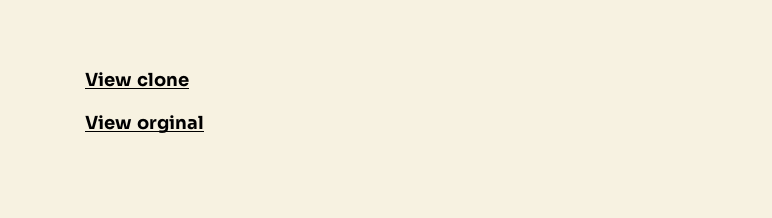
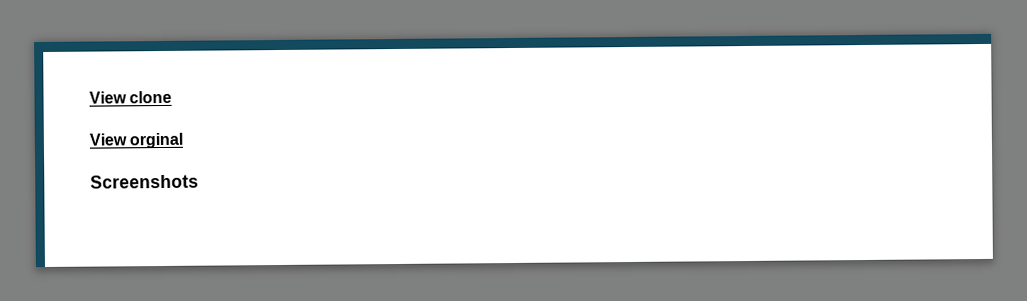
(204, 124) none -> [90,174,199,189] // Screenshots

